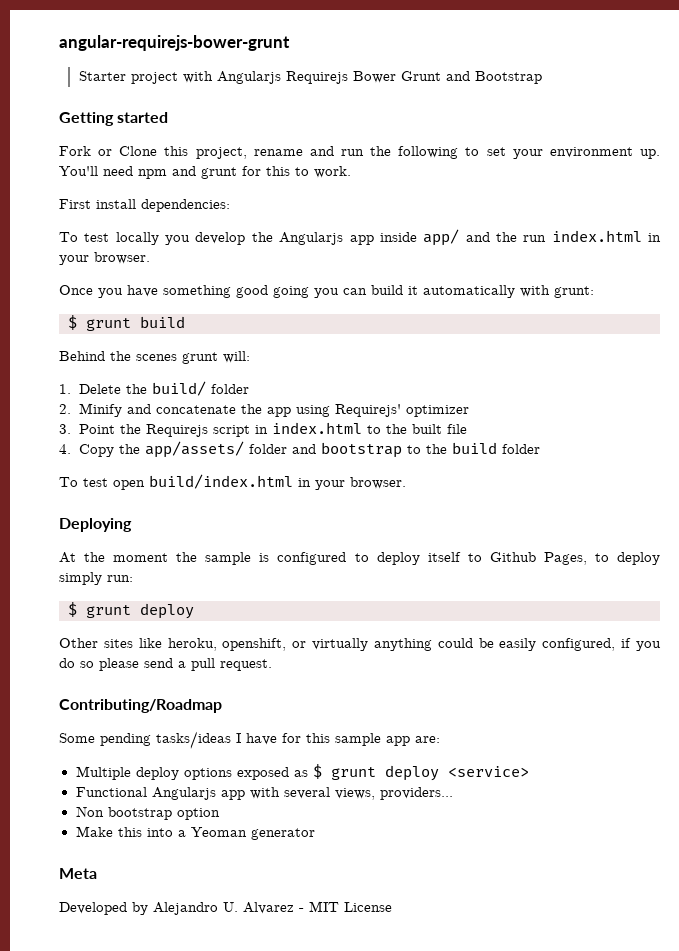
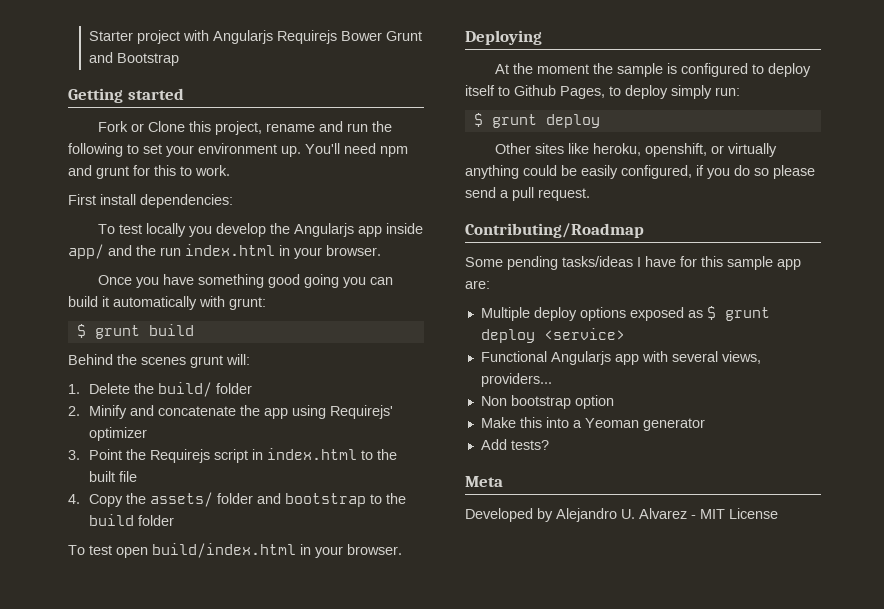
[59,35,290,51] angular-requirejs-bower-grunt // -> (88, 36) none
[144,441,244,458] app/assets/ -> [149,492,213,507] assets/
(315, 834) none -> [480,439,549,450] // Add tests?

